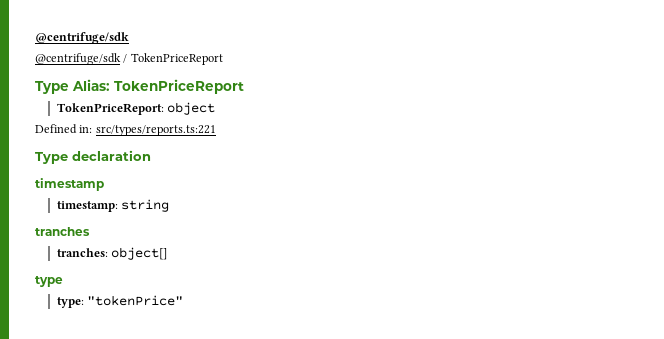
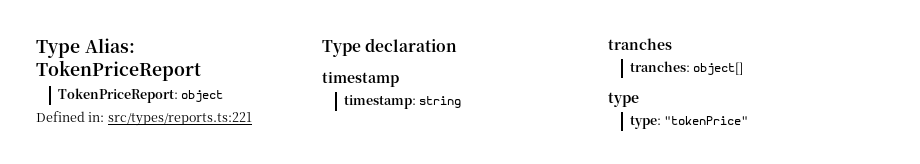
[35,32,129,44] [35,53,223,65] @centrifuge/sdk // @centrifuge/sdk / TokenPriceReport // -> (36, 49) none

